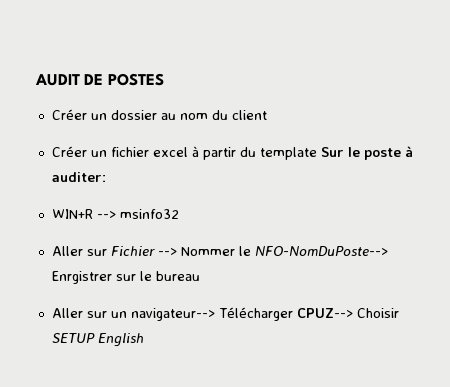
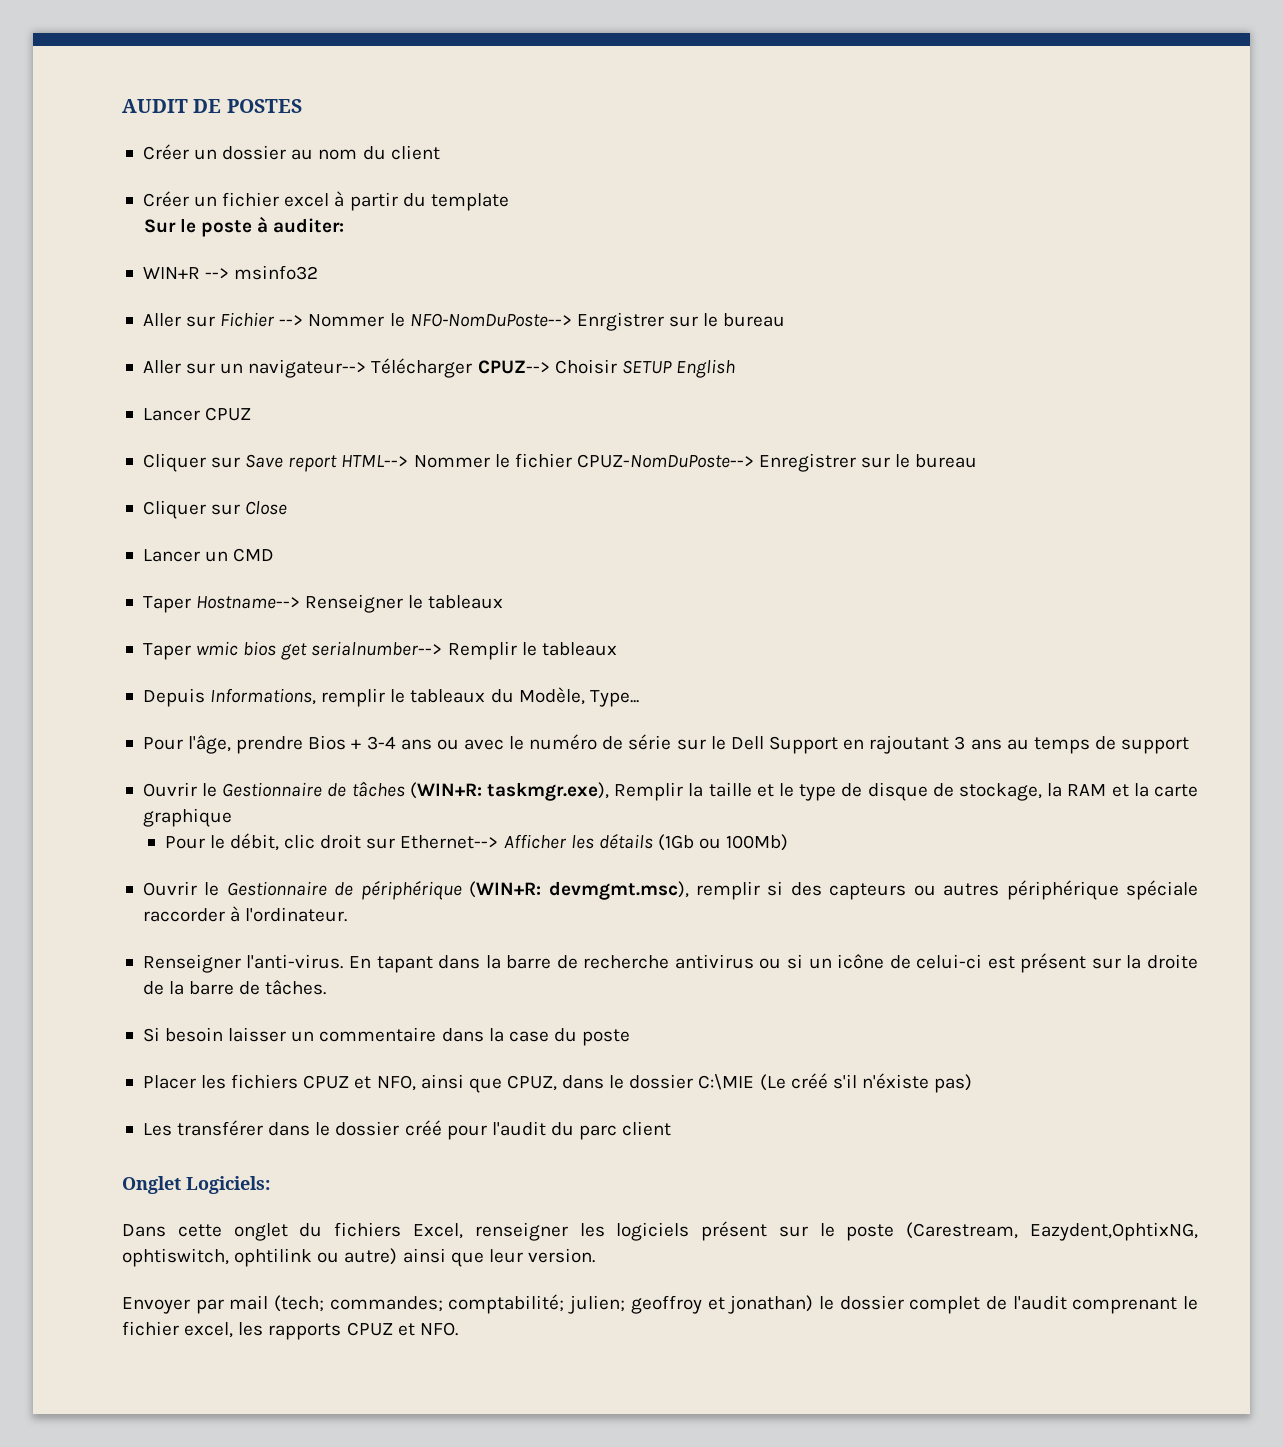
(317, 153) none -> (509, 202) //
(144, 340) none -> [142,407,252,421] [142,453,978,472] [142,500,288,519] [142,548,275,562] [142,594,504,613] [142,641,617,660] [142,687,639,707] [142,734,1190,754] [142,781,1198,801] [142,808,232,827] [164,833,789,851] [142,880,1199,900] [142,906,348,922] [142,953,1198,973] [142,980,327,995] [142,1027,631,1046] [142,1073,973,1093] [142,1120,672,1140] [122,1176,270,1194] [122,1221,1199,1241] [122,1248,595,1267] [122,1294,1198,1314] [122,1321,458,1340] // Lancer CPUZ // Cliquer sur Save report HTML--> Nommer le fichier CPUZ-NomDuPoste--> Enregistrer sur le bureau // Cliquer sur Close // Lancer un CMD // Taper Hostname--> Renseigner le tableaux // Taper wmic bios get serialnumber--> Remplir le tableaux // Depuis Informations, remplir le tableaux du Modèle, Type... // Pour l'âge, prendre Bios + 3-4 ans ou avec le numéro de série sur le Dell Support en rajoutant 3 ans au temps de support // Ouvrir le Gestionnaire de tâches (WIN+R: taskmgr.exe), Remplir la taille et le type de disque de stockage, la RAM et la carte graphique // Pour le débit, clic droit sur Ethernet--> Afficher les détails (1Gb ou 100Mb) // Ouvrir le Gestionnaire de périphérique (WIN+R: devmgmt.msc), remplir si des capteurs ou autres périphérique spéciale raccorder à l'ordinateur. // Renseigner l'anti-virus. En tapant dans la barre de recherche antivirus ou si un icône de celui-ci est présent sur la droite de la barre de tâches. // Si besoin laisser un commentaire dans la case du poste // Placer les fichiers CPUZ et NFO, ainsi que CPUZ, dans le dossier C:\MIE (Le créé s'il n'éxiste pas) // Les transférer dans le dossier créé pour l'audit du parc client // Onglet Logiciels: // Dans cette onglet du fichiers Excel, renseigner les logiciels présent sur le poste (Carestream, Eazydent,OphtixNG, ophtiswitch, ophtilink ou autre) ainsi que leur version. // Envoyer par mail (tech; commandes; comptabilité; julien; geoffroy et jonathan) le dossier complet de l'audit comprenant le fichier excel, les rapports CPUZ et NFO.

